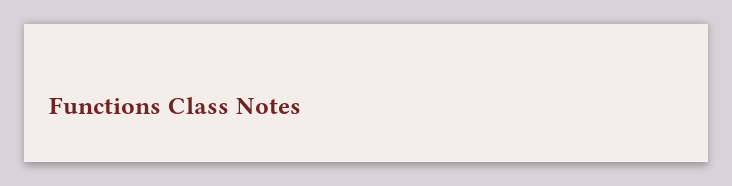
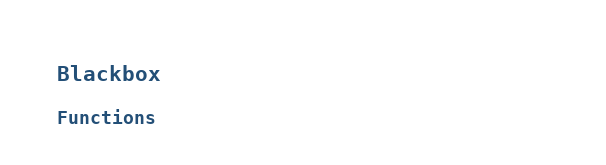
[49,97,301,114] Functions Class Notes -> [57,65,161,81] [57,109,156,124] Blackbox // Functions

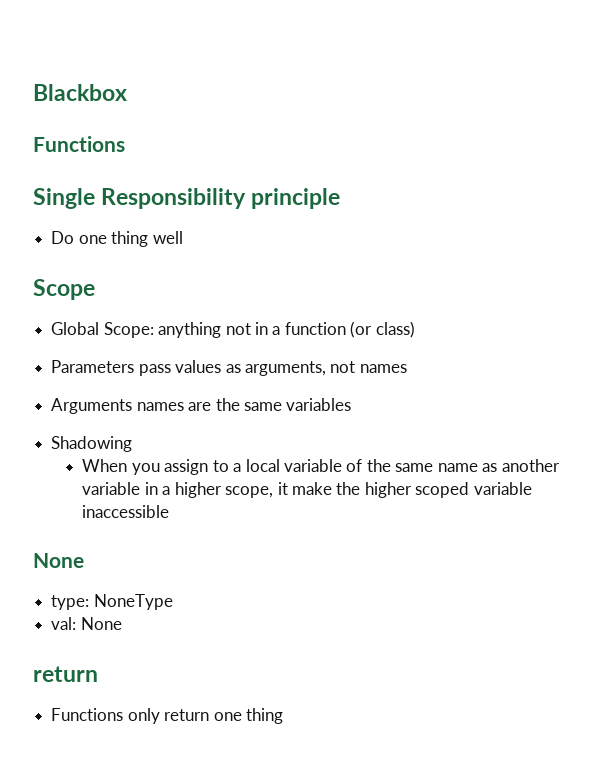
(156, 116) none -> [33,188,341,209] [51,231,183,247] [33,279,95,300] [51,321,415,338] [51,360,407,376] [51,398,352,414] [51,436,133,452] [82,459,560,475] [82,482,532,498] [82,505,170,518] [33,553,84,568] [51,594,173,610] [51,617,122,630] [33,666,98,682] [51,708,283,724] // Single Responsibility principle // Do one thing well // Scope // Global Scope: anything not in a function (or class) // Parameters pass values as arguments, not names // Arguments names are the same variables // Shadowing // When you assign to a local variable of the same name as another variable in a higher scope, it make the higher scoped variable inaccessible // None // type: NoneType // val: None // return // Functions only return one thing

